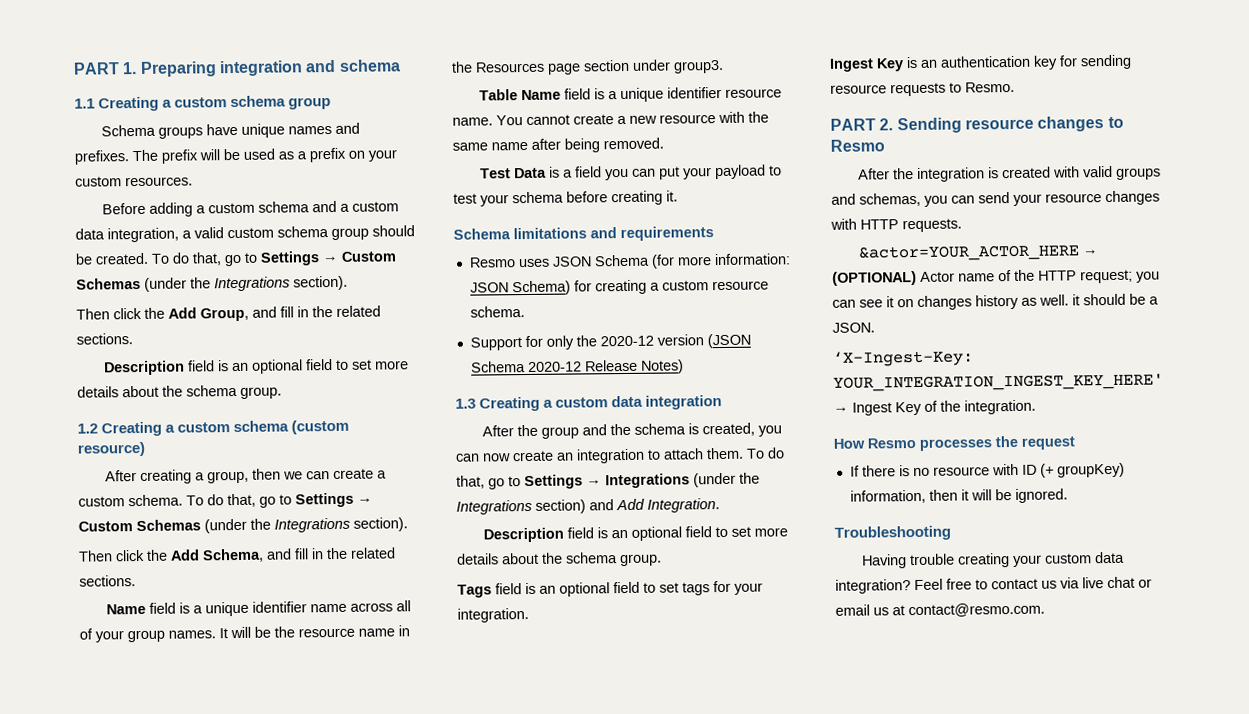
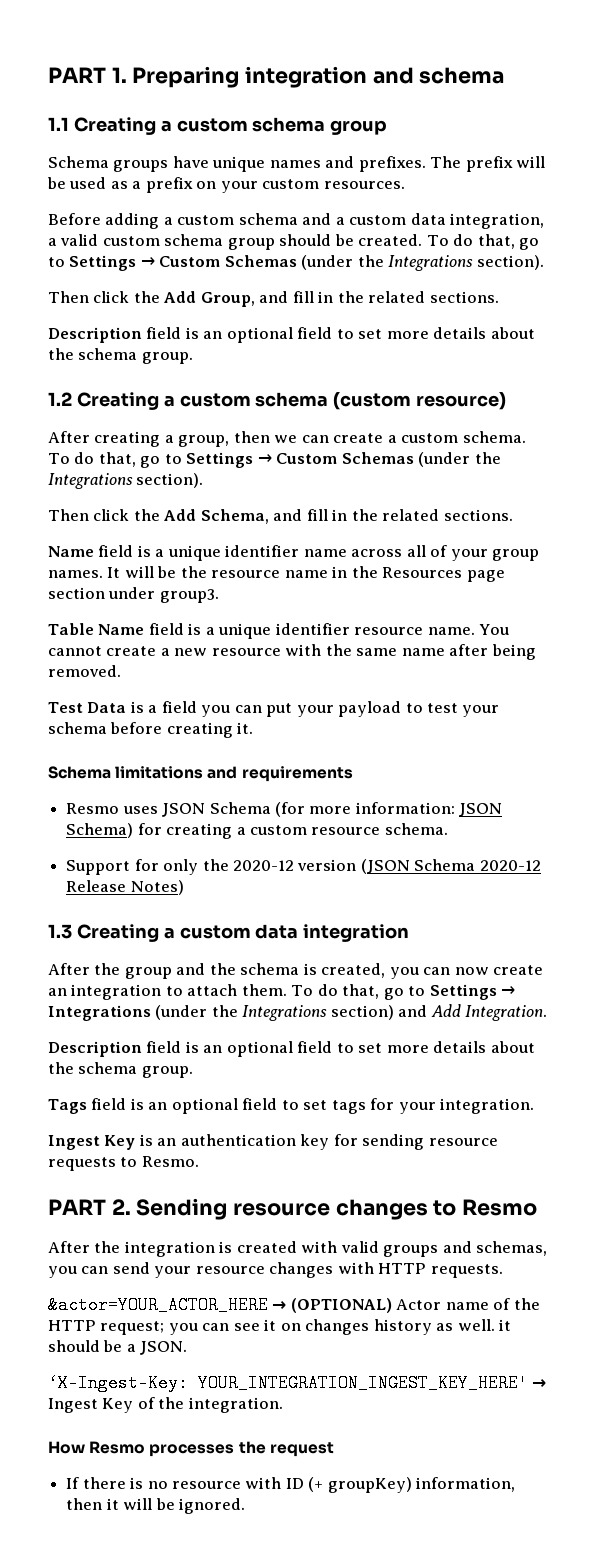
[834,525,951,541] [861,551,1125,569] [835,576,1152,594] [835,602,1045,618] // Troubleshooting // Having trouble creating your custom data integration? Feel free to contact us via live chat or email us at contact@resmo.com. -> (245, 1506) none

